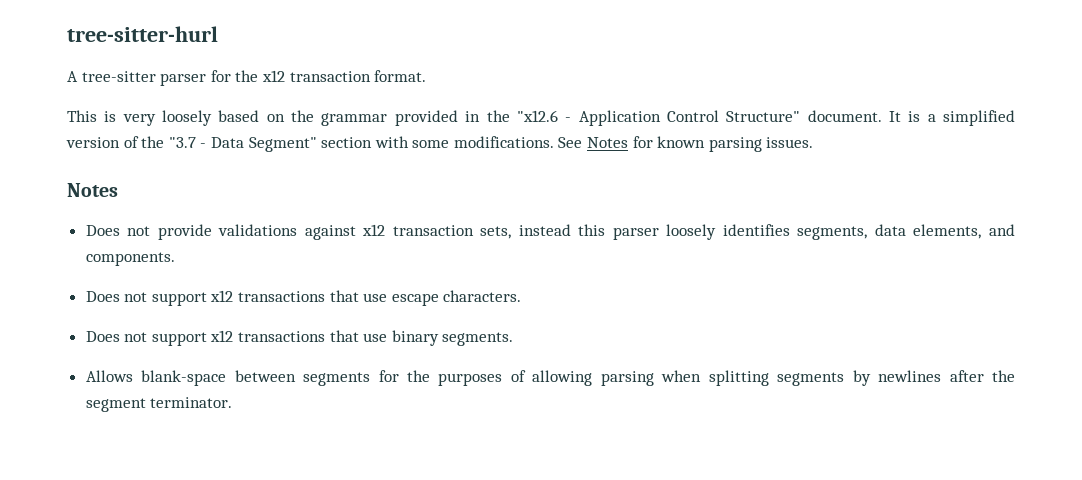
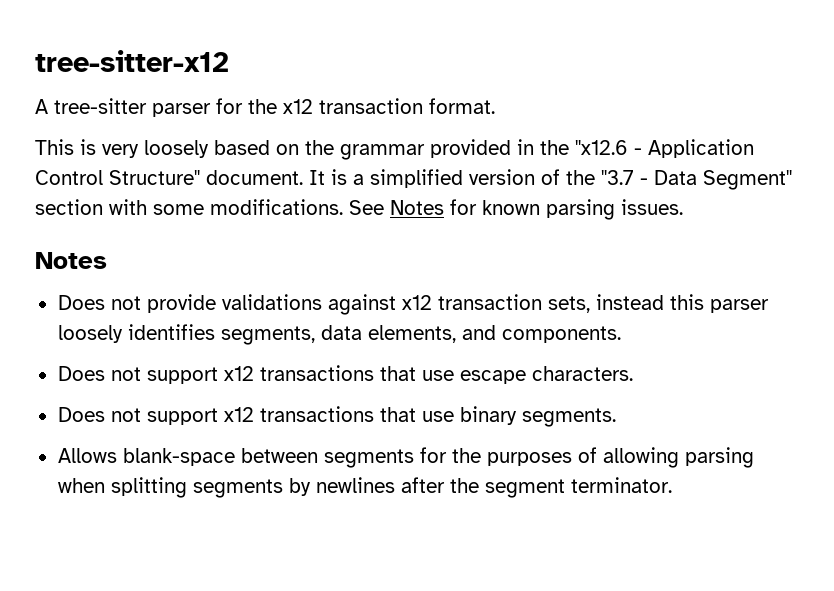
[67,26,218,42] tree-sitter-hurl -> [35,50,229,72] tree-sitter-x12

